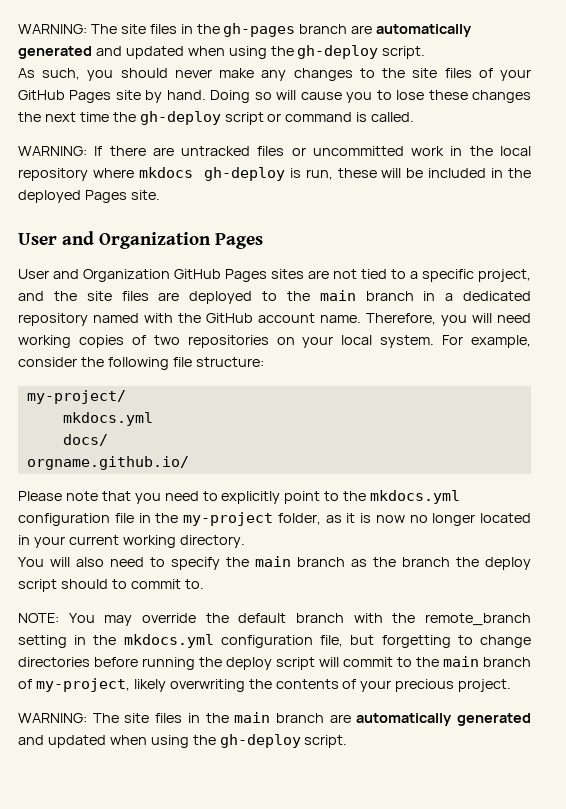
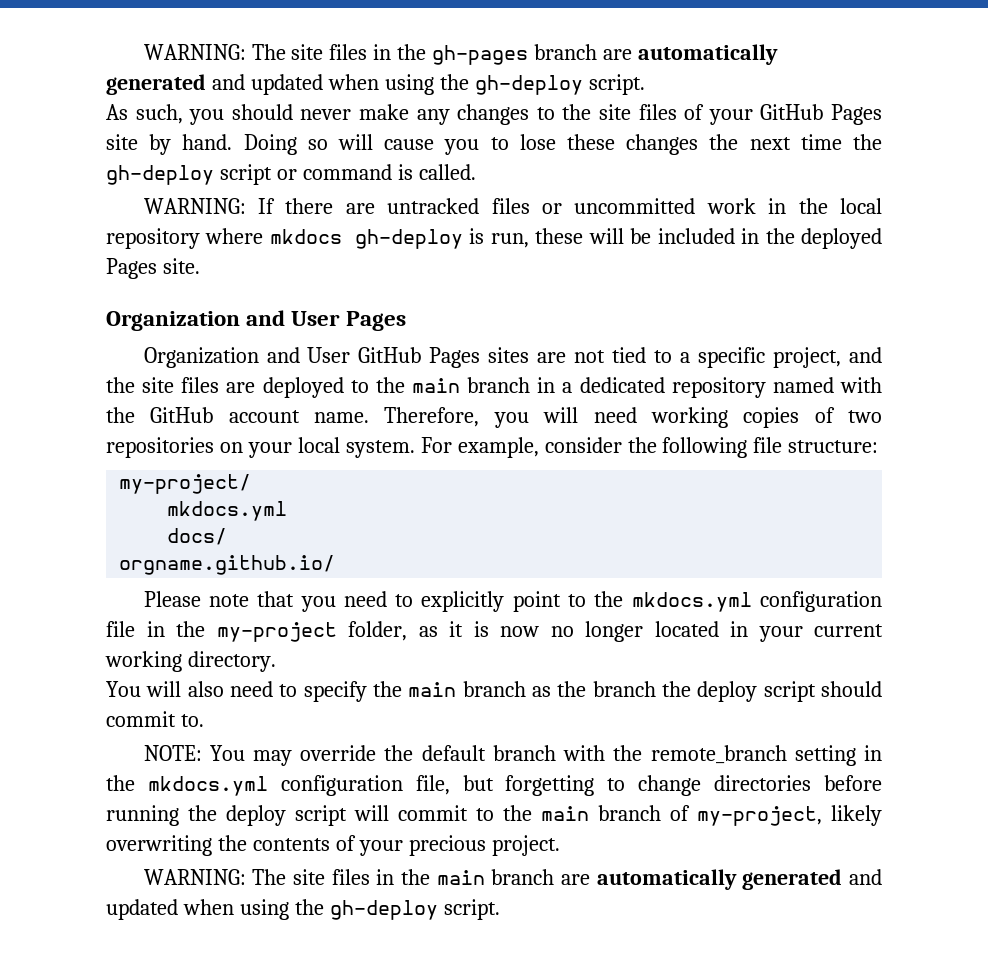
[18,231,264,249] [18,269,170,282] User and Organization Pages // User and Organization -> [106,310,406,331] [143,347,351,368] Organization and User Pages // Organization and User
[111,579,127,589] to -> (882, 689) none

